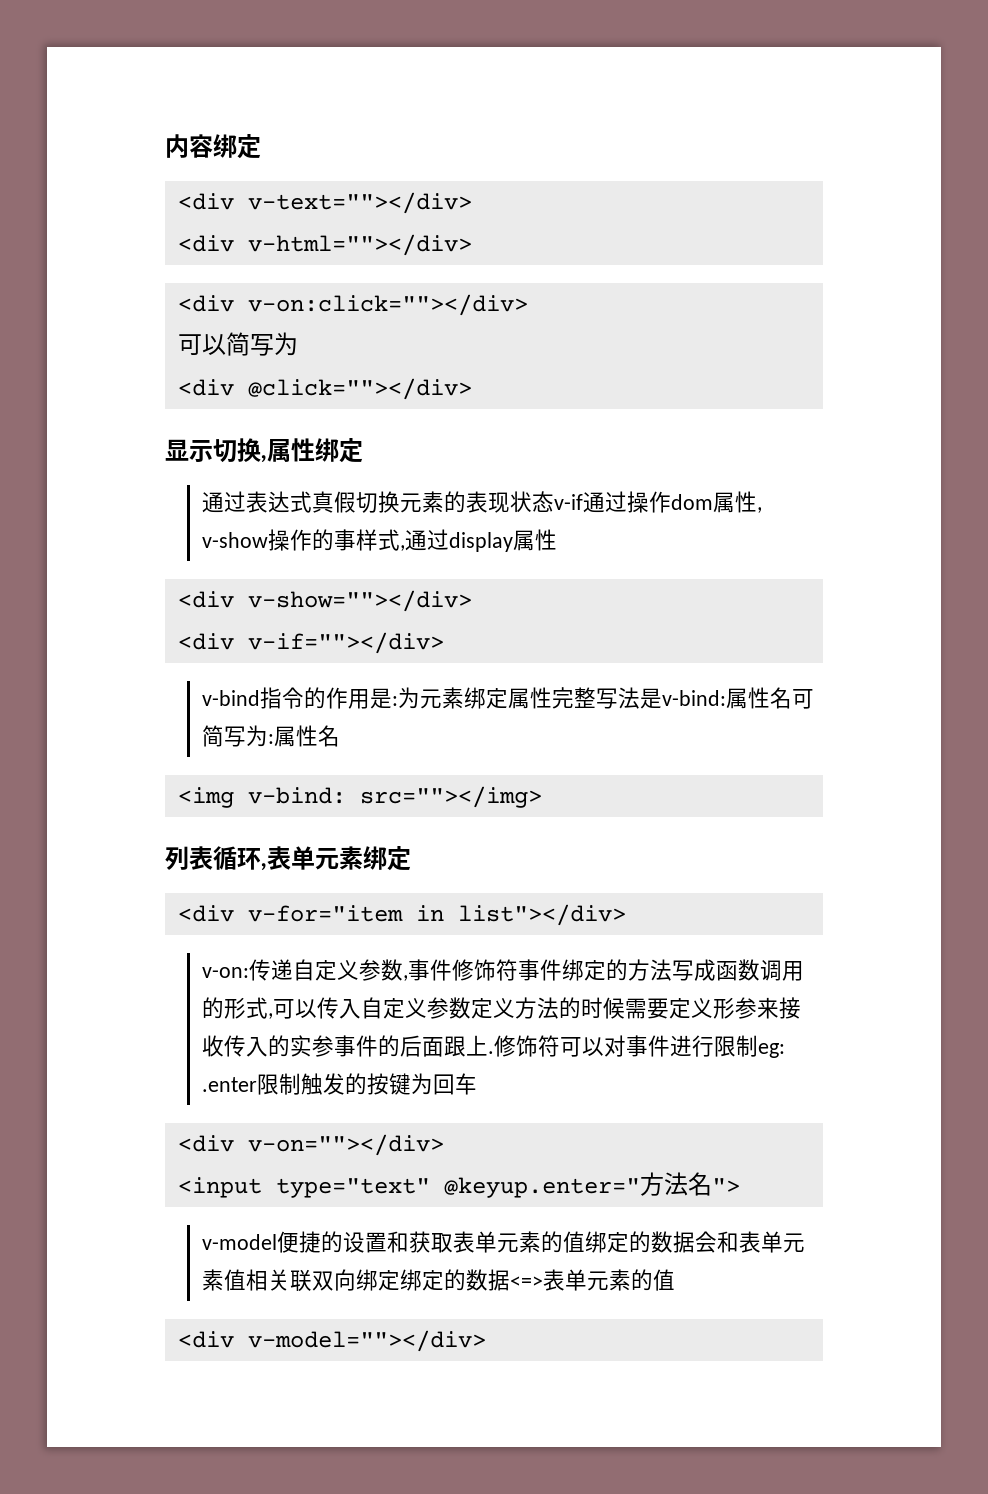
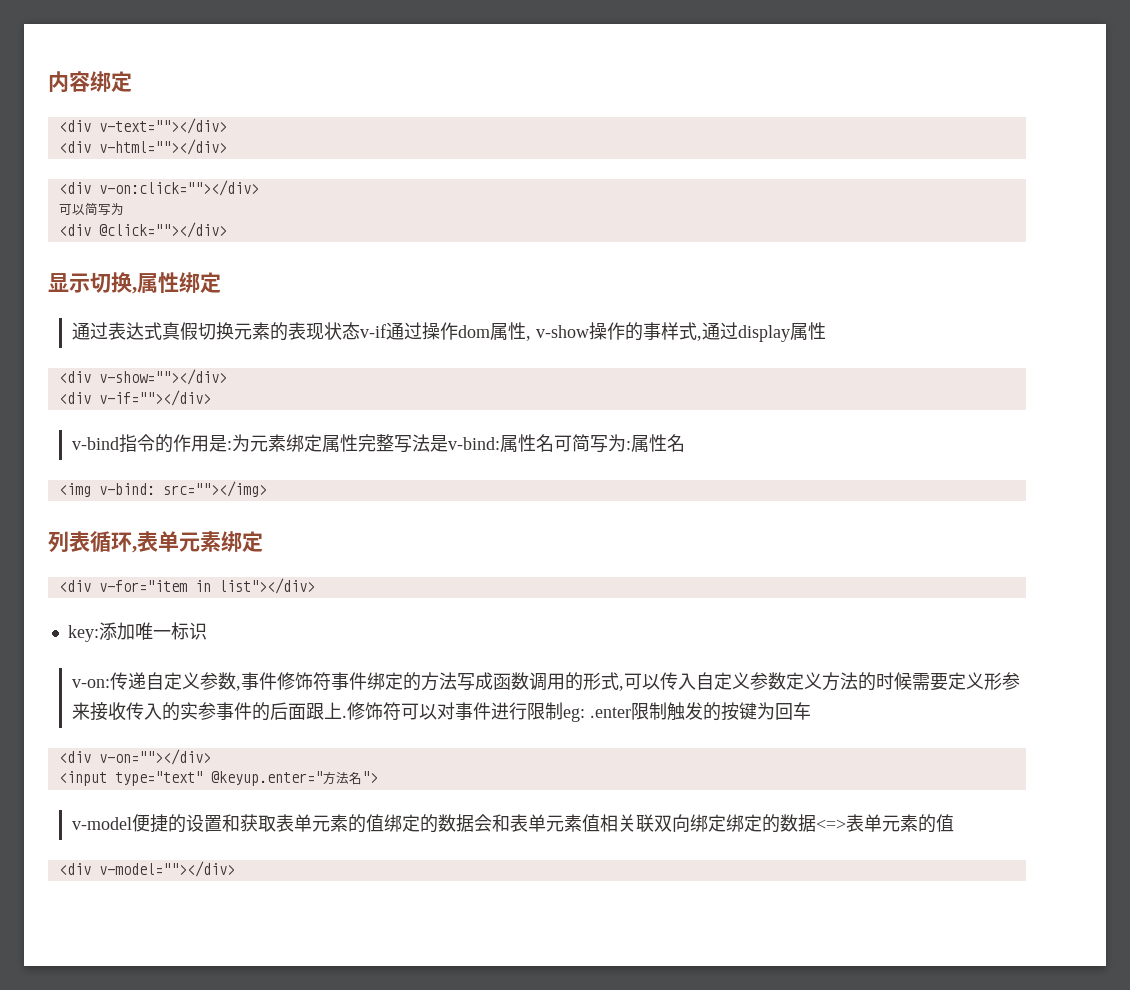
(626, 915) none -> [67,622,207,642] // key:添加唯一标识

